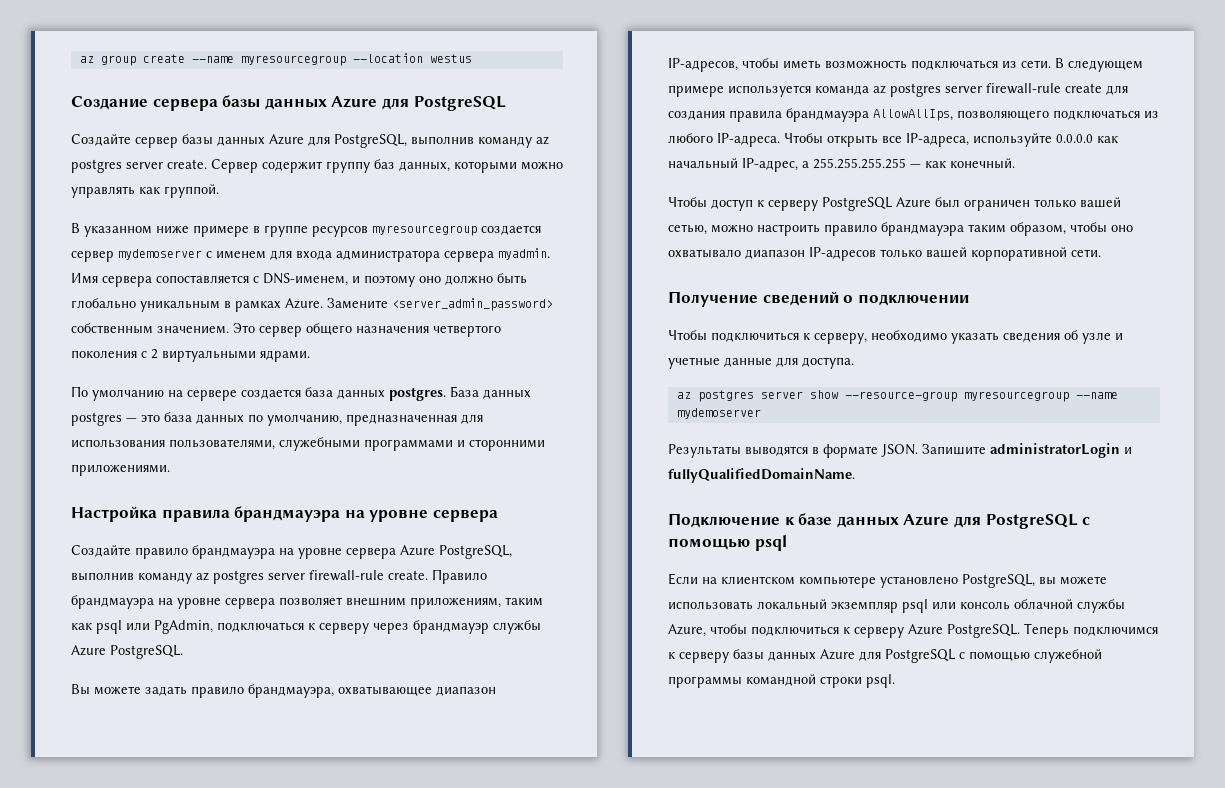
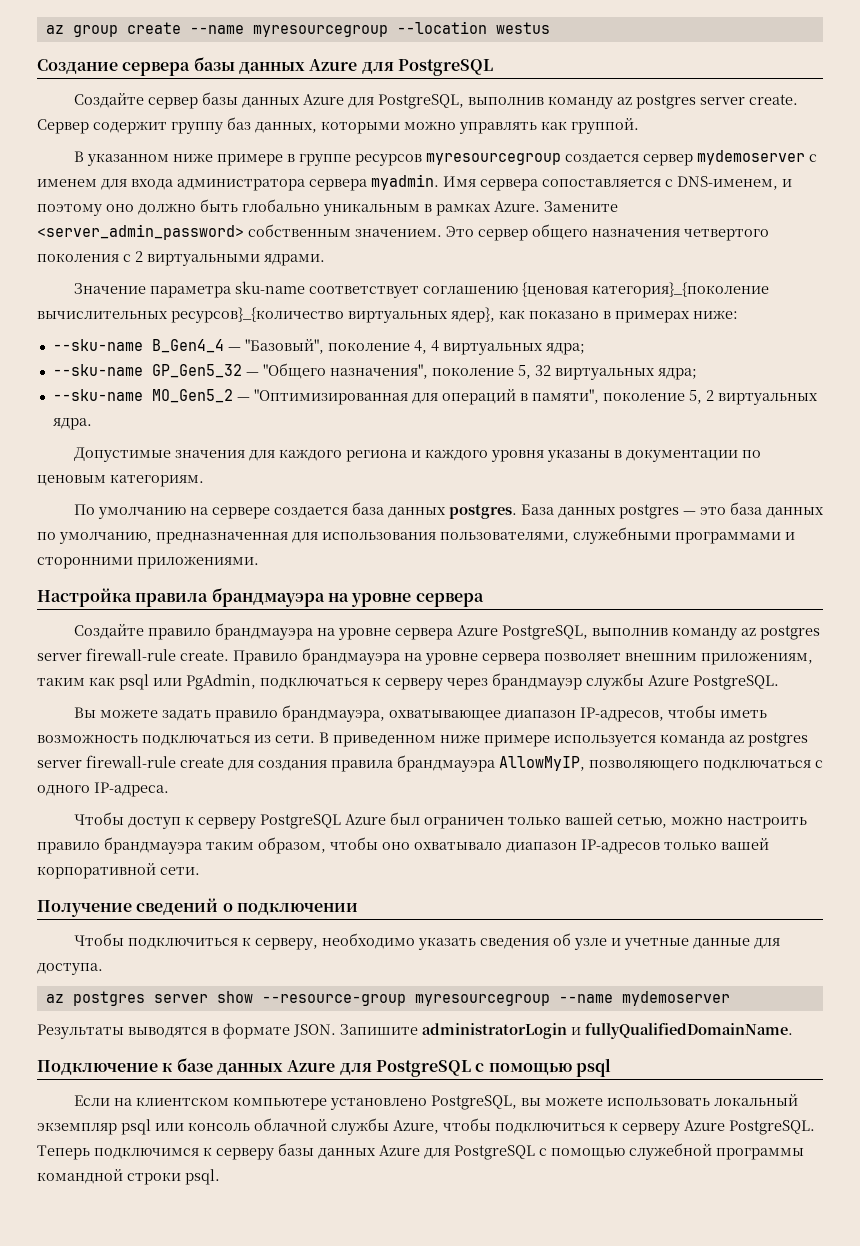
(310, 356) none -> [73,281,769,298] [37,307,738,323] [52,339,585,355] [52,363,697,380] [52,389,818,405] [52,418,92,430] [73,447,761,462] [37,474,204,487] // Значение параметра sku-name соответствует соглашению {ценовая категория}_{поколение вычислительных ресурсов}_{количество виртуальных ядер}, как показано в примерах ниже: // --sku-name B_Gen4_4 — "Базовый", поколение 4, 4 виртуальных ядра; // --sku-name GP_Gen5_32 — "Общего назначения", поколение 5, 32 виртуальных ядра; // --sku-name MO_Gen5_2 — "Оптимизированная для операций в памяти", поколение 5, 2 виртуальных ядра. // Допустимые значения для каждого региона и каждого уровня указаны в документации по ценовым категориям.
[1068,60,1143,72] следующем -> [333,734,480,747] приведенном ниже
[873,109,953,121] AllowAllIps, -> [499,756,585,771] AllowMyIP,
[1144,111,1159,118] [668,133,713,143] из любого -> [815,760,823,768] [37,785,90,796] с одного
[784,133,1118,147] [668,158,1015,172] Чтобы открыть все IP-адреса, используйте 0.0.0.0 как начальный IP-адрес, а 255.255.255.255 — как конечный. -> (169, 789) none

